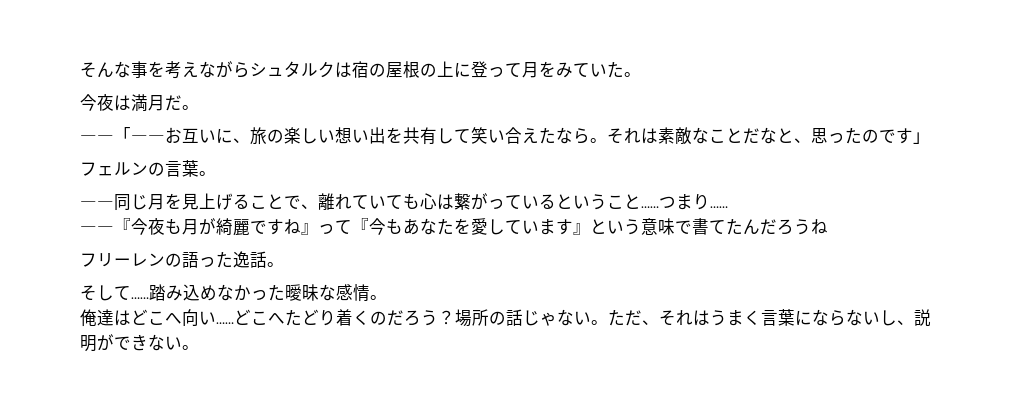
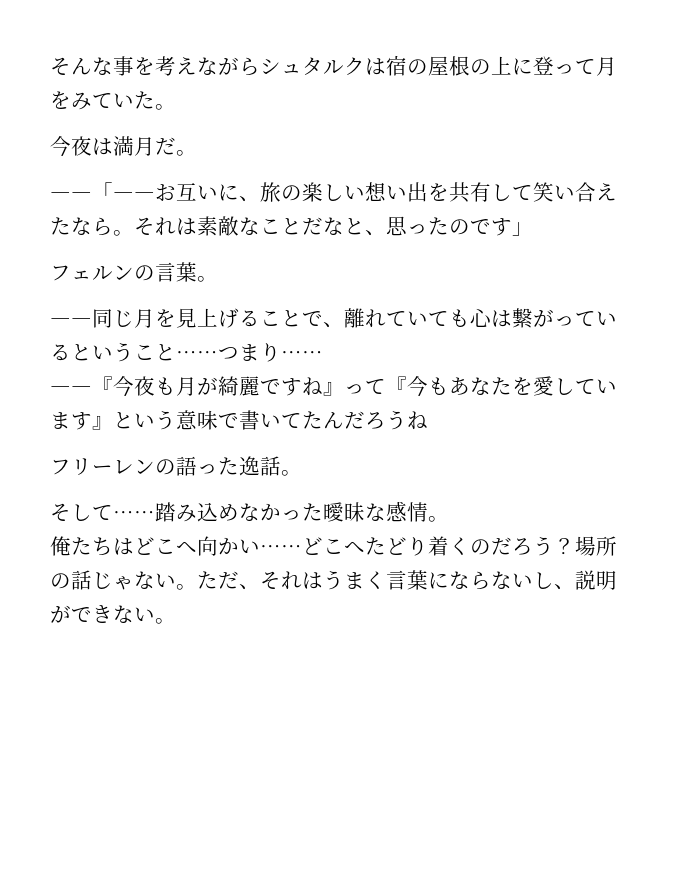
(709, 226) none -> [260,413,281,428] い
[97,309,114,326] 達 -> [71,537,113,556] たち
(199, 317) none -> [218,537,239,555] か

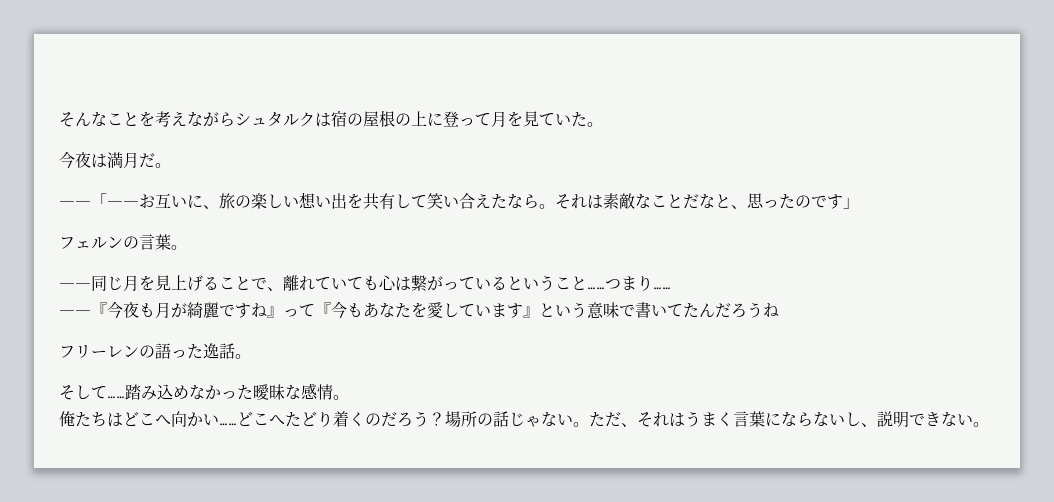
[113,56,134,76] 事 -> [107,112,139,126] こと
[71,92,92,110] み -> [523,111,539,127] 見
[50,605,71,623] が -> (909, 419) none

